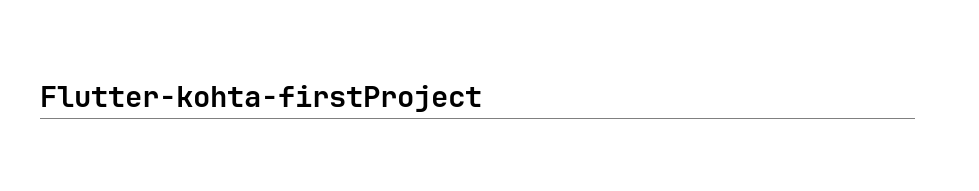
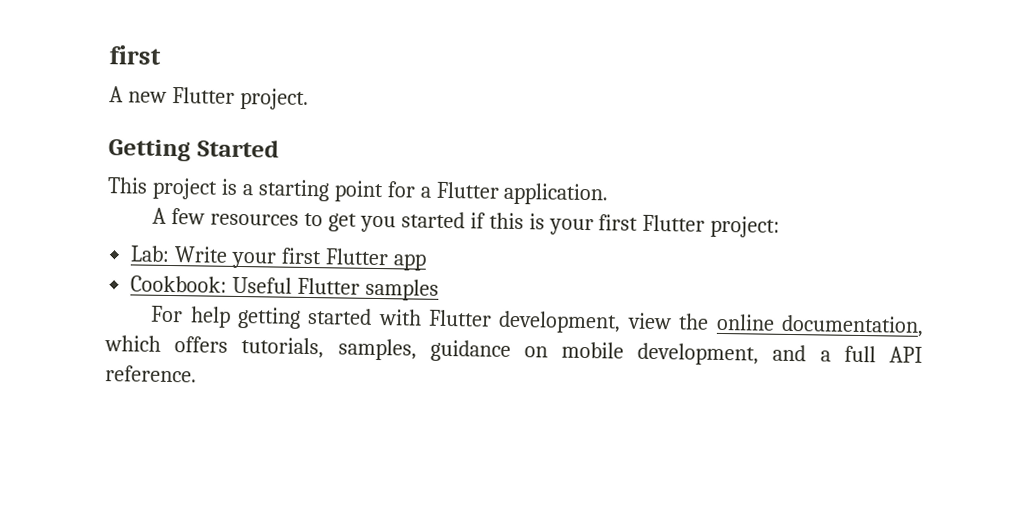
[40,85,482,112] Flutter-kohta-firstProject -> [109,45,161,65] [109,86,309,110] [108,139,279,162] [107,177,610,206] [152,207,781,238] [130,245,427,271] [130,275,440,301] [150,305,925,337] [104,335,923,366] [105,365,197,383] first // A new Flutter project. // Getting Started // This project is a starting point for a Flutter application. // A few resources to get you started if this is your first Flutter project: // Lab: Write your first Flutter app // Cookbook: Useful Flutter samples // For help getting started with Flutter development, view the online documentation, which offers tutorials, samples, guidance on mobile development, and a full API reference.

